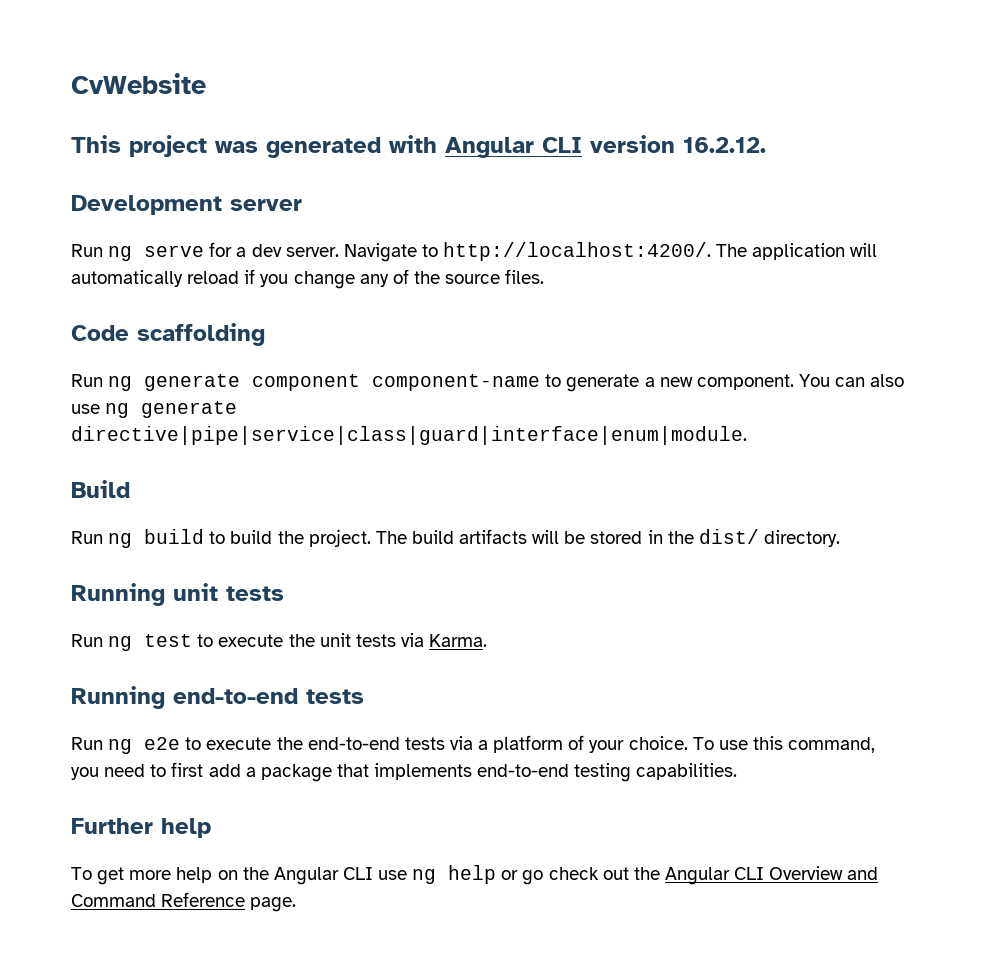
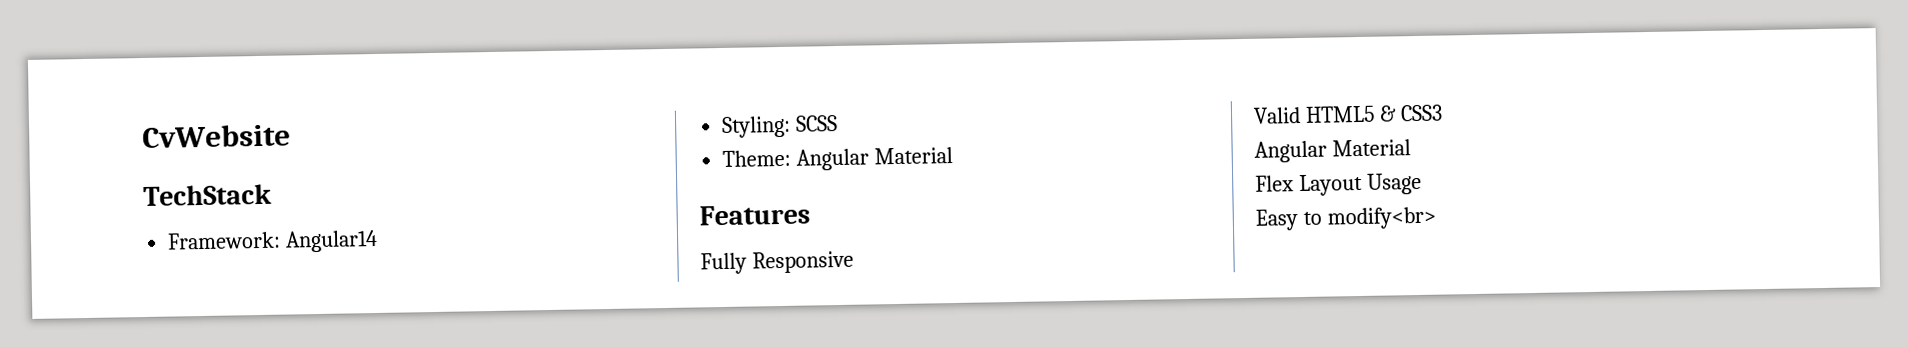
[71,135,766,158] [71,195,302,215] [71,242,878,262] [71,269,545,289] [71,323,265,346] [71,374,905,392] [71,401,238,418] [71,426,747,445] [71,480,130,498] [71,529,840,548] [71,583,284,606] [71,633,488,651] [71,686,364,709] [71,735,876,754] [71,762,738,782] [71,818,211,838] [71,865,879,885] [71,892,297,912] This project was generated with Angular CLI version 16.2.12. // Development server // Run ng serve for a dev server. Navigate to http://localhost:4200/. The application will automatically reload if you change any of the source files. // Code scaffolding // Run ng generate component component-name to generate a new component. You can also use ng generate directive|pipe|service|class|guard|interface|enum|module. // Build // Run ng build to build the project. The build artifacts will be stored in the dist/ directory. // Running unit tests // Run ng test to execute the unit tests via Karma. // Running end-to-end tests // Run ng e2e to execute the end-to-end tests via a platform of your choice. To use this command, you need to first add a package that implements end-to-end testing capabilities. // Further help // To get more help on the Angular CLI use ng help or go check out the Angular CLI Overview and Command Reference page. -> [143,183,272,207] [167,229,379,253] [721,114,839,138] [722,147,954,171] [699,204,810,226] [700,250,854,275] [1253,104,1443,124] [1254,139,1411,163] [1255,172,1422,197] [1255,206,1437,231] TechStack // Framework: Angular14 // Styling: SCSS // Theme: Angular Material // Features // Fully Responsive // Valid HTML5 & CSS3 // Angular Material // Flex Layout Usage // Easy to modify<br>

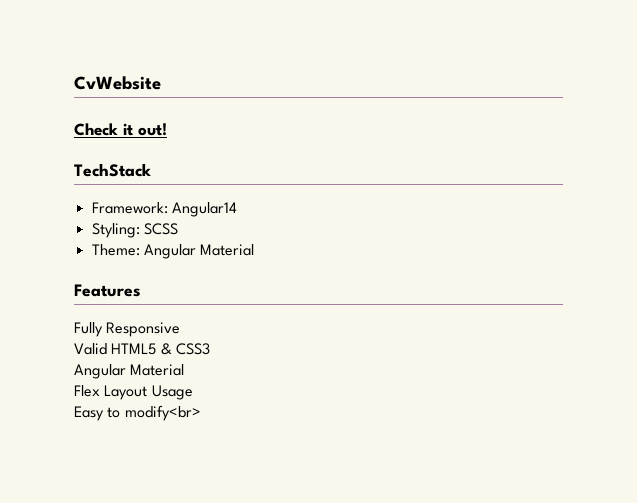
(291, 136) none -> [74,123,167,136] // Check it out!

